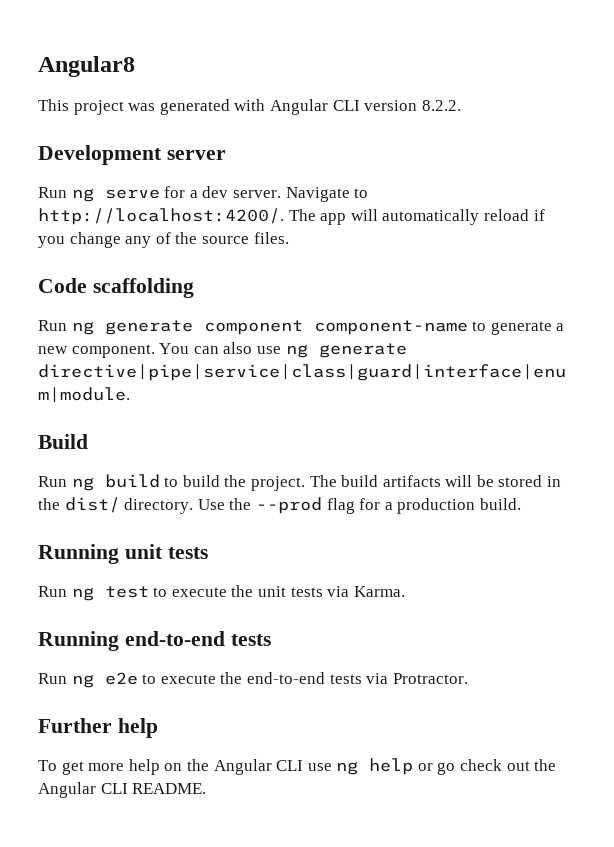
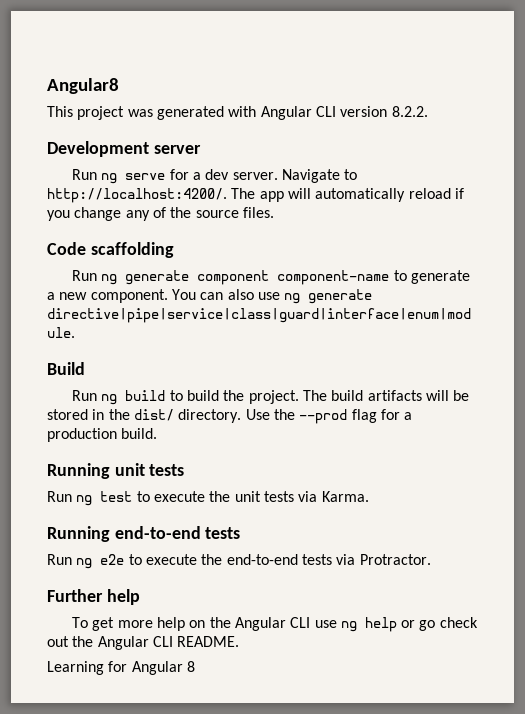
(207, 788) none -> [47,661,195,675] // Learning for Angular 8

